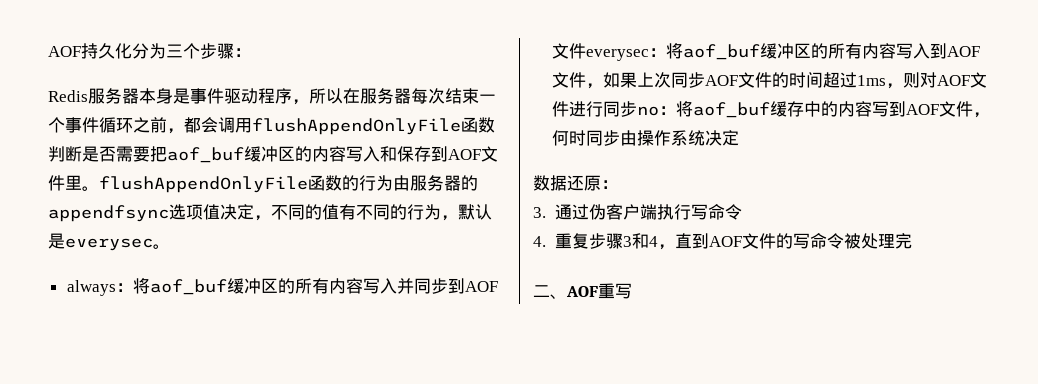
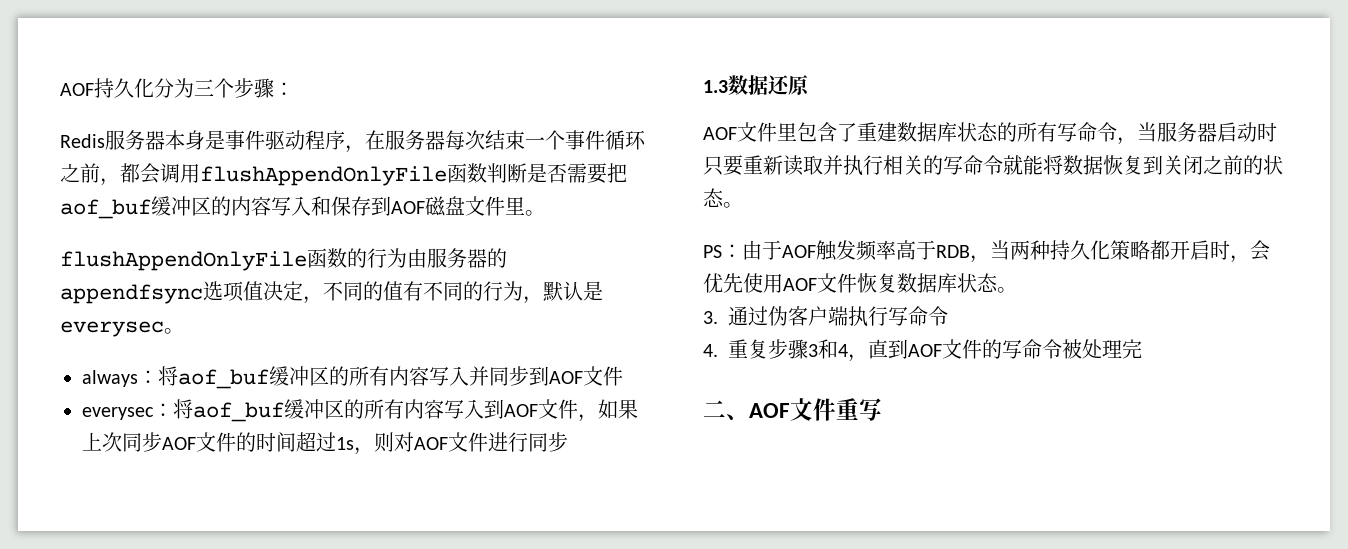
[309,88,343,104] 所以 -> (365, 149) none
(481, 154) none -> [425,196,465,217] 磁盘
(99, 188) none -> (545, 213) //
(586, 51) none -> (623, 376) //
[856,75,886,86] 1ms -> [336,437,354,450] 1s
[636,101,990,118] [551,130,739,146] [533,175,618,191] no：将aof_buf缓存中的内容写到AOF文件，何时同步由操作系统决定 // 数据还原： -> [703,75,809,95] [703,122,1277,145] [703,155,1283,176] [703,188,743,208] [703,240,1270,263] [703,273,1017,293] // 1.3数据还原 // AOF文件里包含了重建数据库状态的所有写命令，当服务器启动时只要重新读取并执行相关的写命令就能将数据恢复到关闭之前的状态。 // PS：由于AOF触发频率高于RDB，当两种持久化策略都开启时，会优先使用AOF文件恢复数据库状态。
(598, 291) none -> [790,398,836,421] 文件

